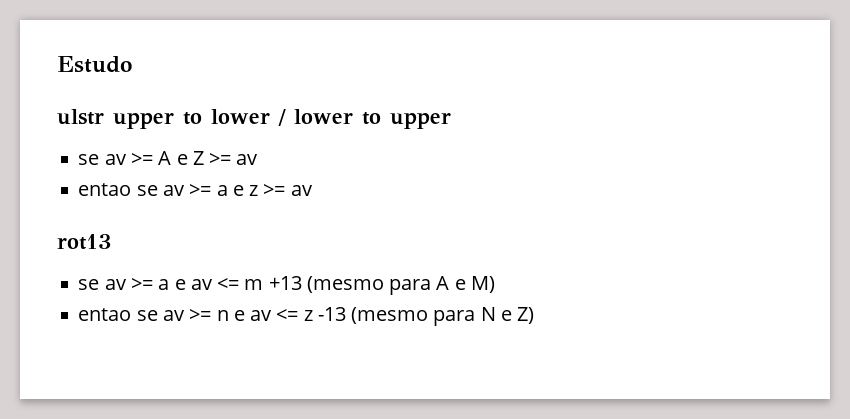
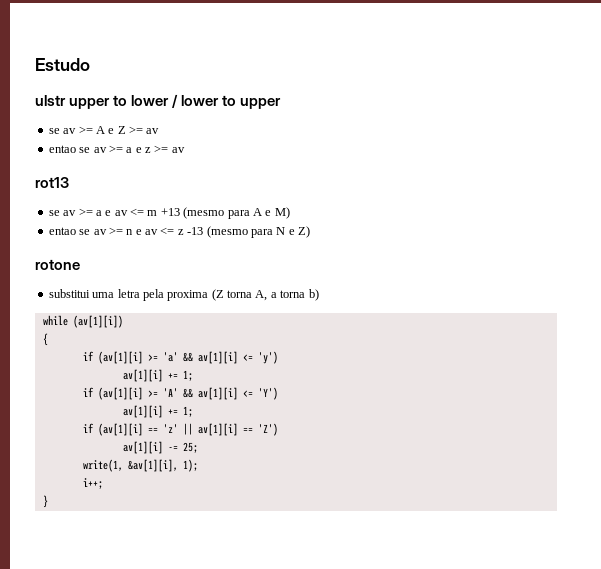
(535, 315) none -> [35,259,80,270] [48,289,319,301] [42,315,123,328] [42,333,48,346] [82,351,278,364] [122,369,193,382] [82,387,278,400] [122,405,193,418] [82,423,278,436] [122,441,198,454] [82,459,198,472] [82,478,103,489] [42,495,48,508] // rotone // substitui uma letra pela proxima (Z torna A, a torna b) // while (av[1][i]) // { // if (av[1][i] >= 'a' && av[1][i] <= 'y') // av[1][i] += 1; // if (av[1][i] >= 'A' && av[1][i] <= 'Y') // av[1][i] += 1; // if (av[1][i] == 'z' || av[1][i] == 'Z') // av[1][i] -= 25; // write(1, &av[1][i], 1); // i++; // }

